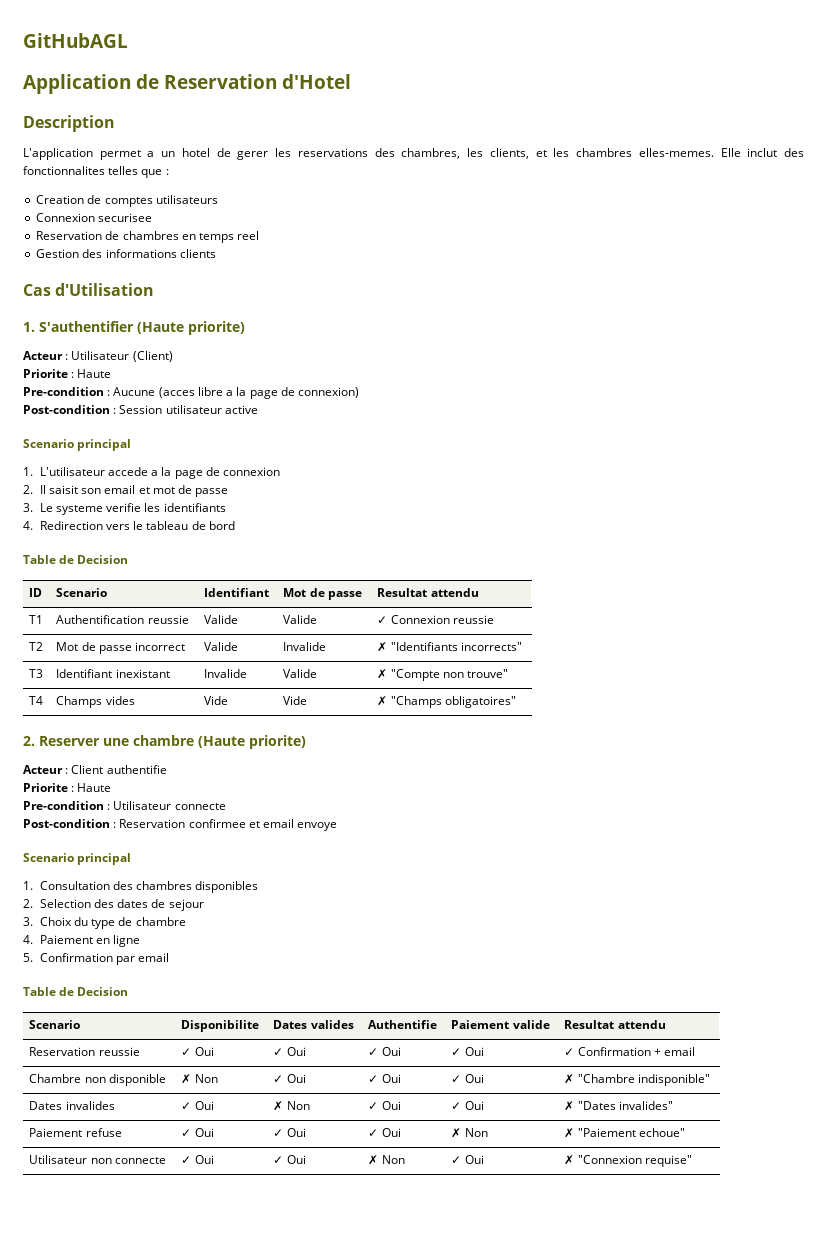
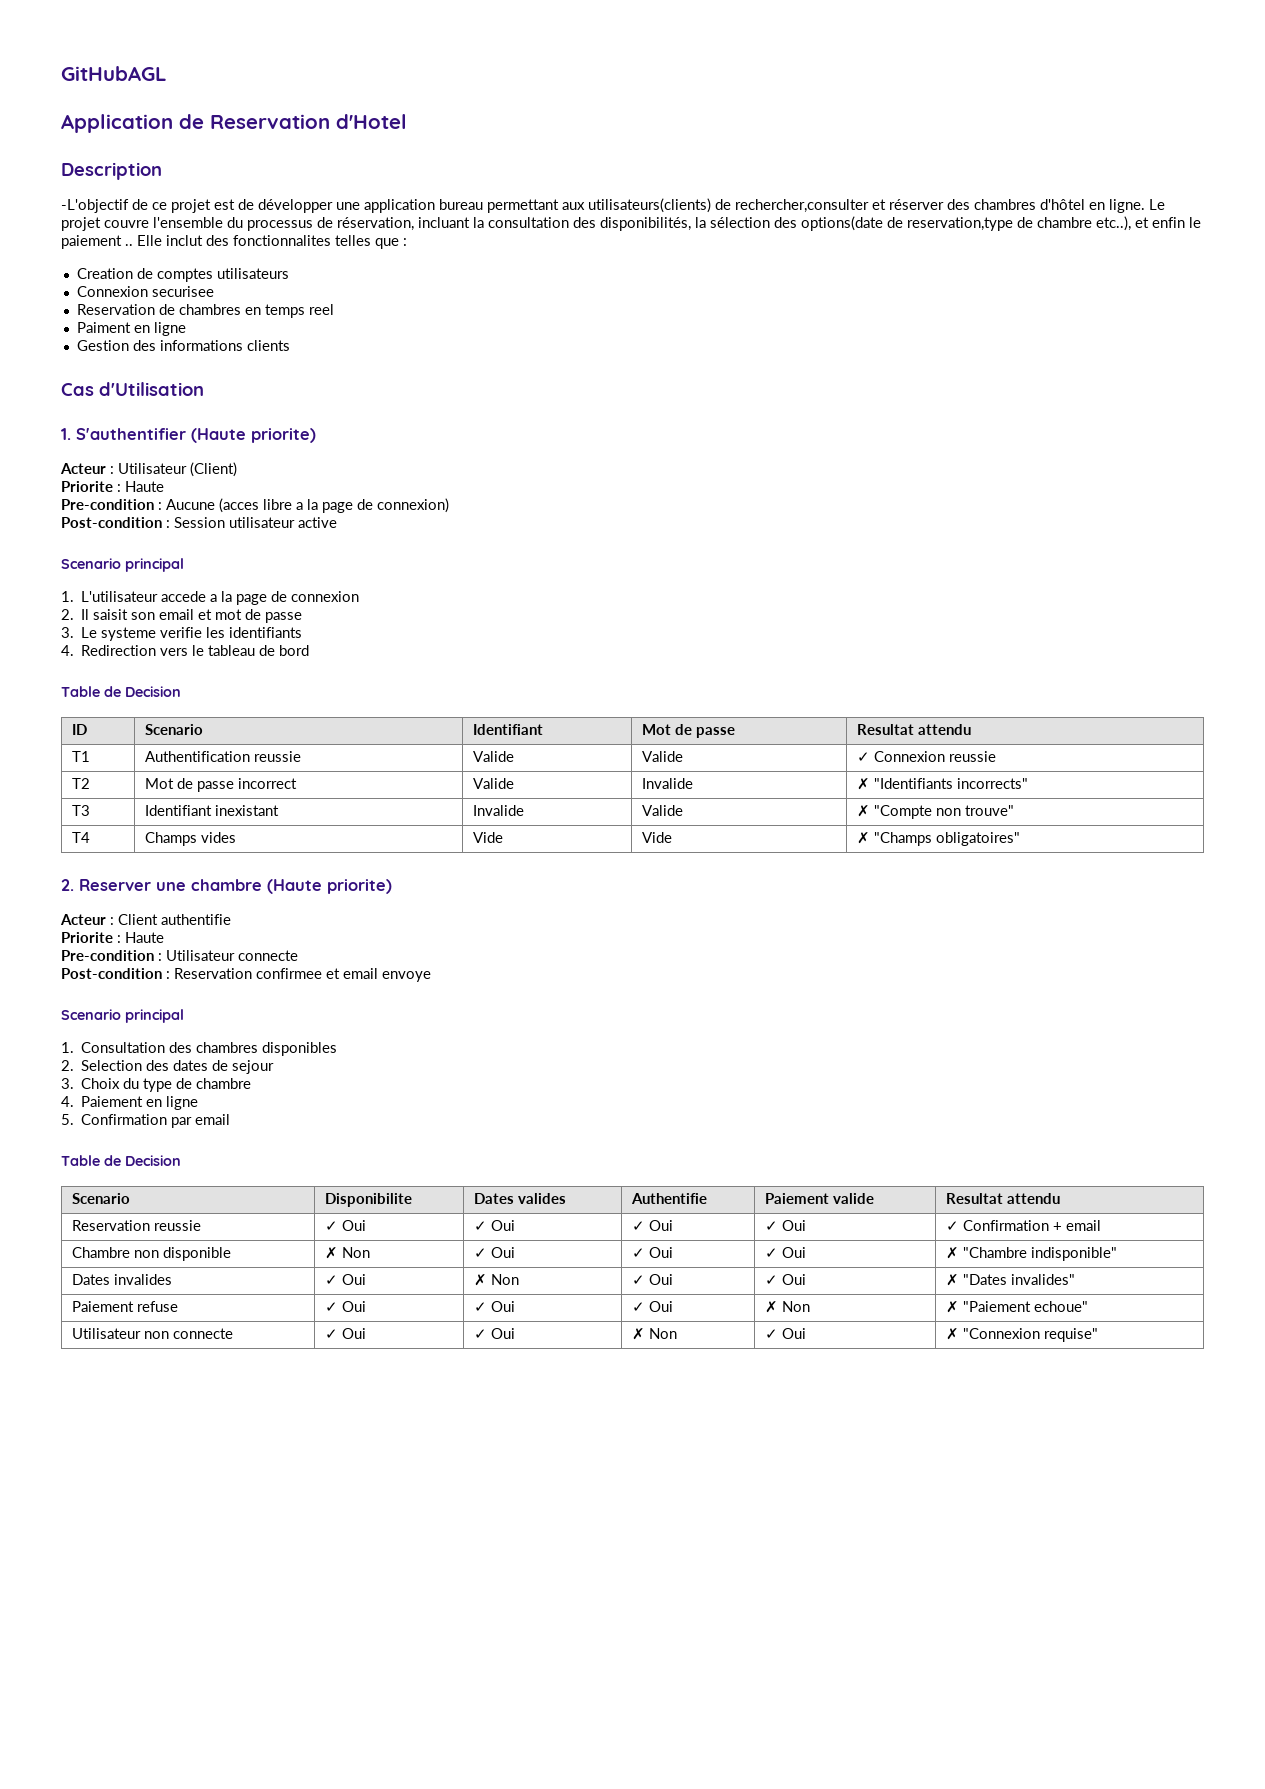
[23,148,714,160] L'application permet a un hotel de gerer les reservations des chambres, les clients, et les chambres elles-memes. -> [61,198,1165,213] [61,216,1201,231] [61,235,133,249] -L'objectif de ce projet est de développer une application bureau permettant aux utilisateurs(clients) de rechercher,consulter et réserver des chambres d'hôtel en ligne. Le projet couvre l'ensemble du processus de réservation, incluant la consultation des disponibilités, la sélection des options(date de reservation,type de chambre etc..), et enfin le paiement ..
(260, 235) none -> [76,322,186,336] // Paiment en ligne

